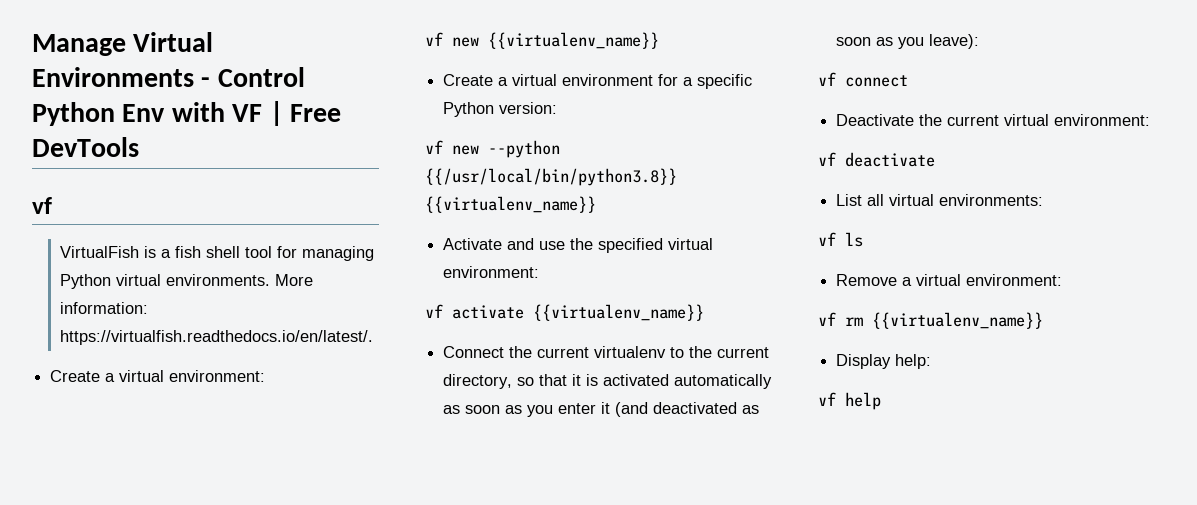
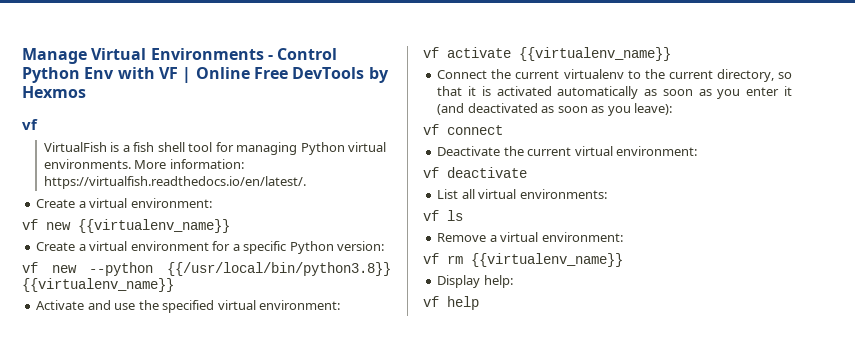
(283, 113) none -> [195,67,250,79] Online
(139, 147) none -> [368,67,389,83] [22,86,86,98] by Hexmos

